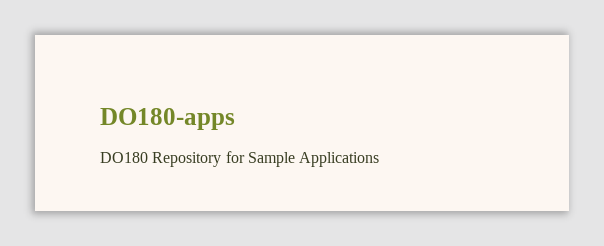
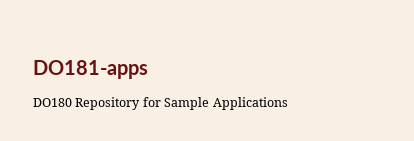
[100,108,235,130] DO180-apps -> [33,60,148,79] DO181-apps

